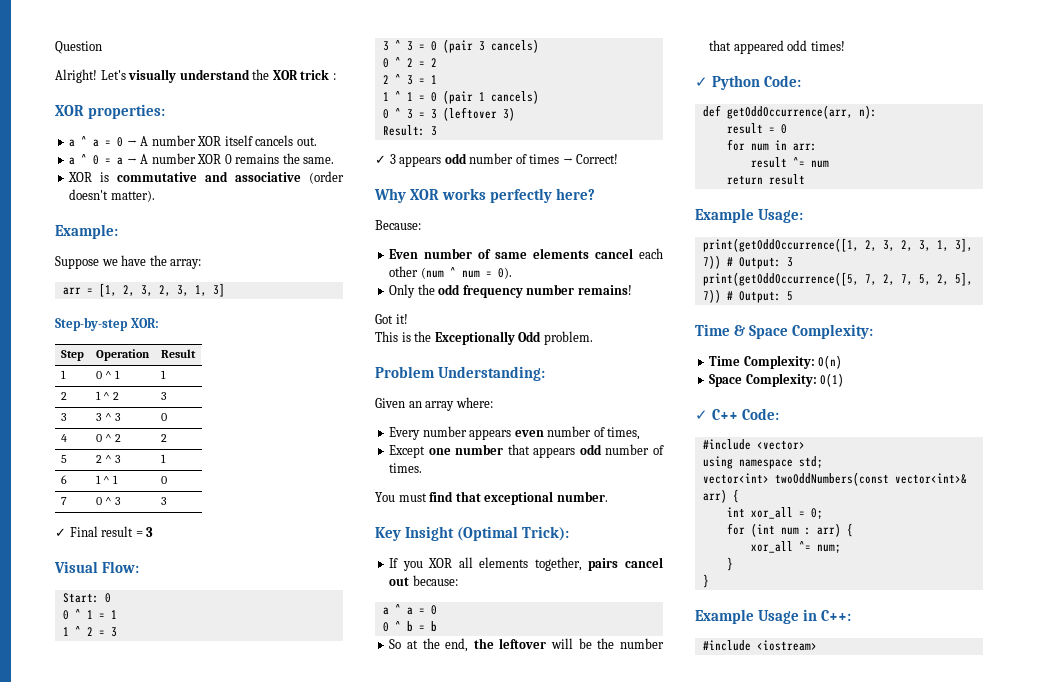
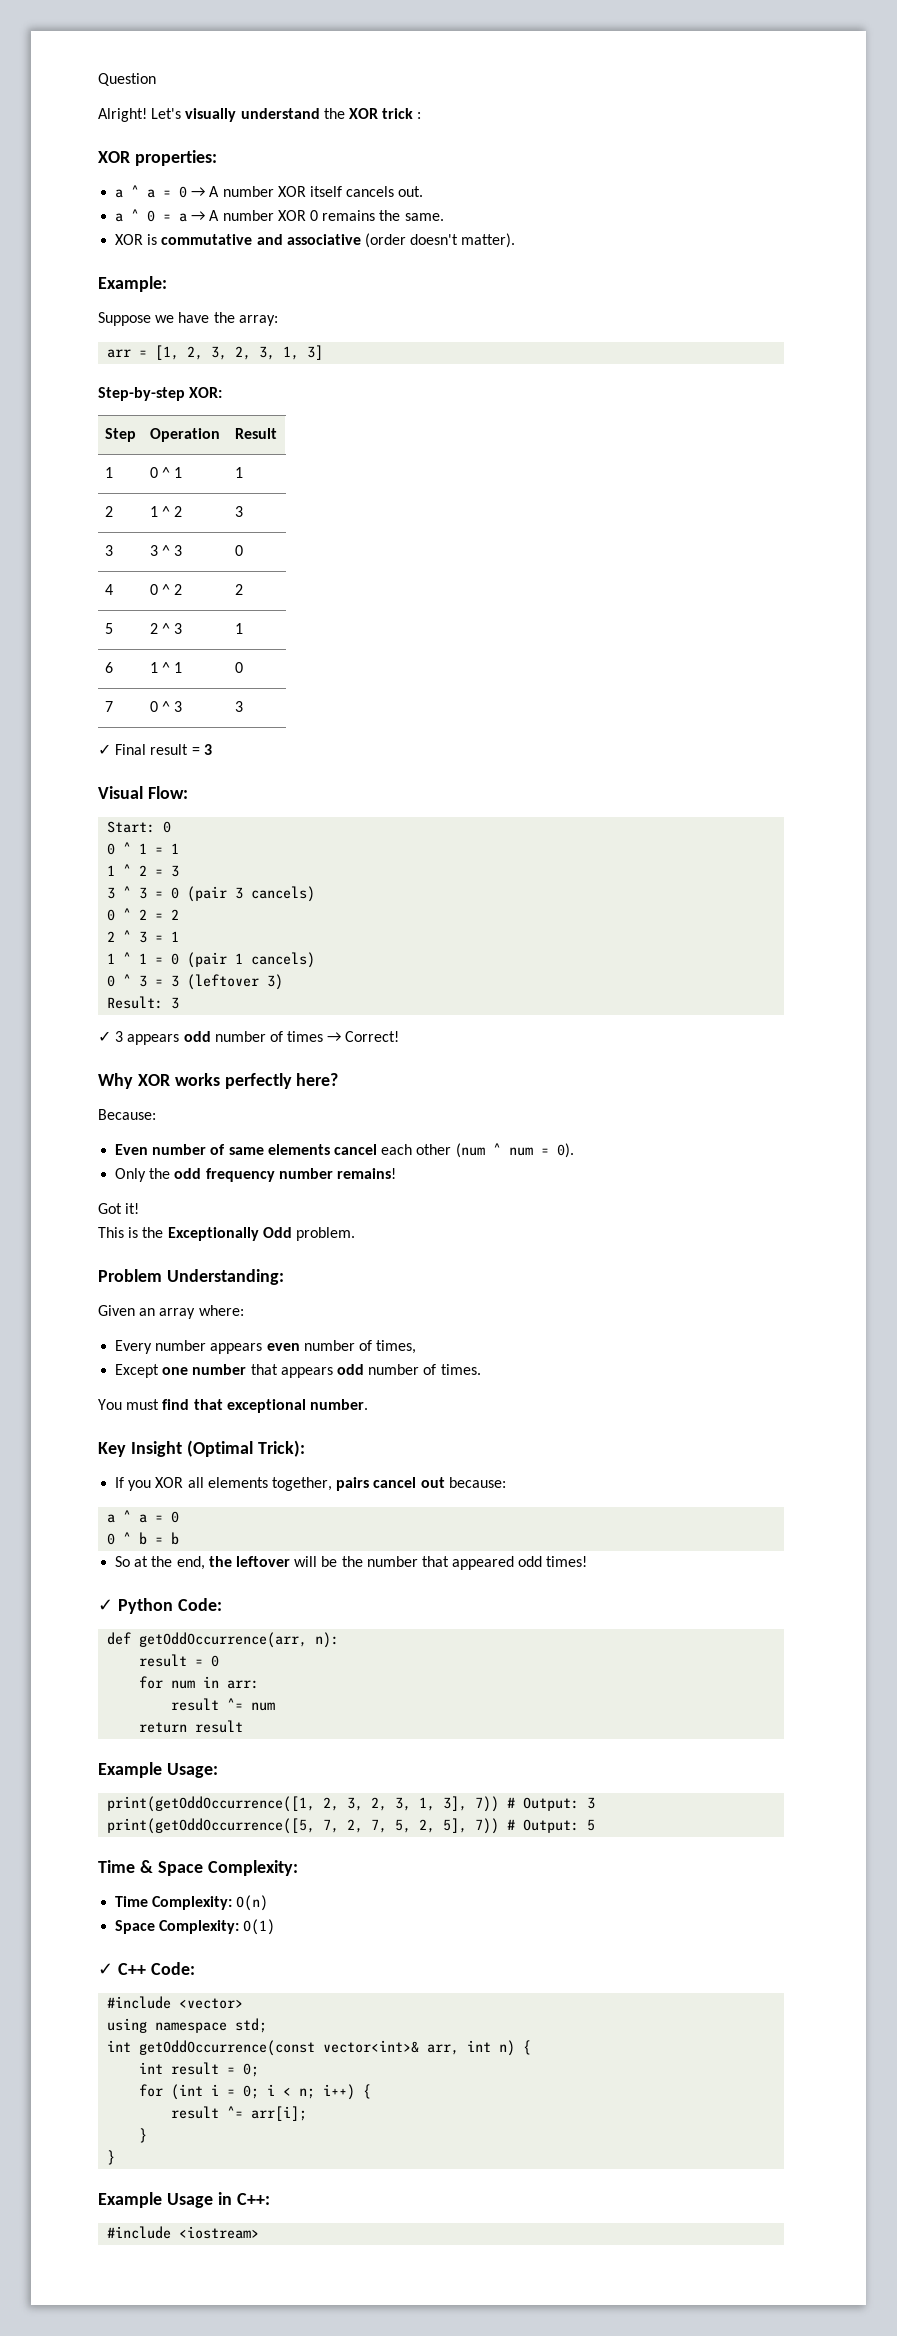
[702,472,967,486] [702,489,727,503] vector<int> twoOddNumbers(const vector<int>& arr) -> [107,2040,516,2056] int getOddOccurrence(const vector<int>& arr, int n)
[750,507,793,519] xor_all -> [171,2062,220,2075] result
[780,523,853,537] [750,541,841,553] num : arr) { // xor_all ^= num; -> [211,2084,372,2100] [171,2106,308,2121] i = 0; i < n; i++) { // result ^= arr[i];

